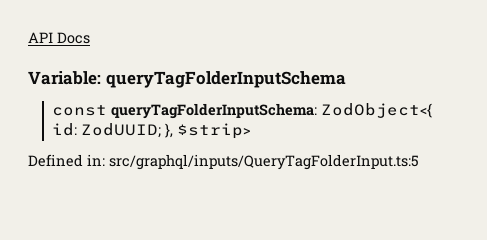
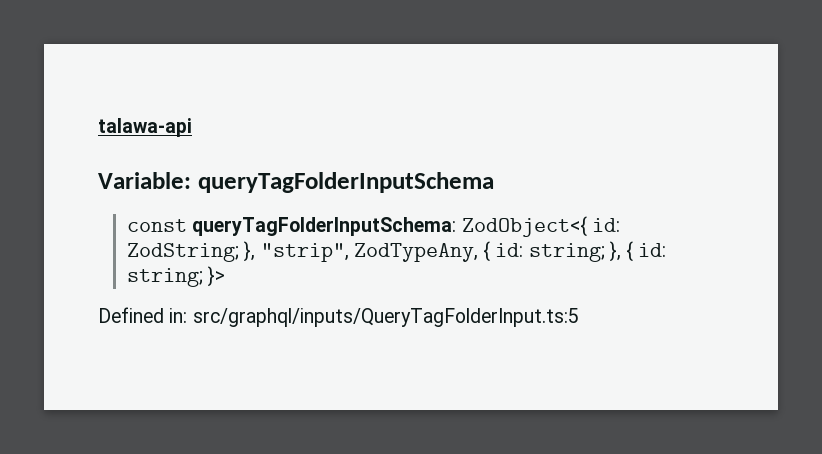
[28,32,90,44] API Docs -> [98,118,192,137] talawa-api
[81,123,252,139] ZodUUID; }, $strip> -> [127,241,667,262] [127,266,226,287] ZodString; }, "strip", ZodTypeAny, { id: string; }, { id: string; }>

